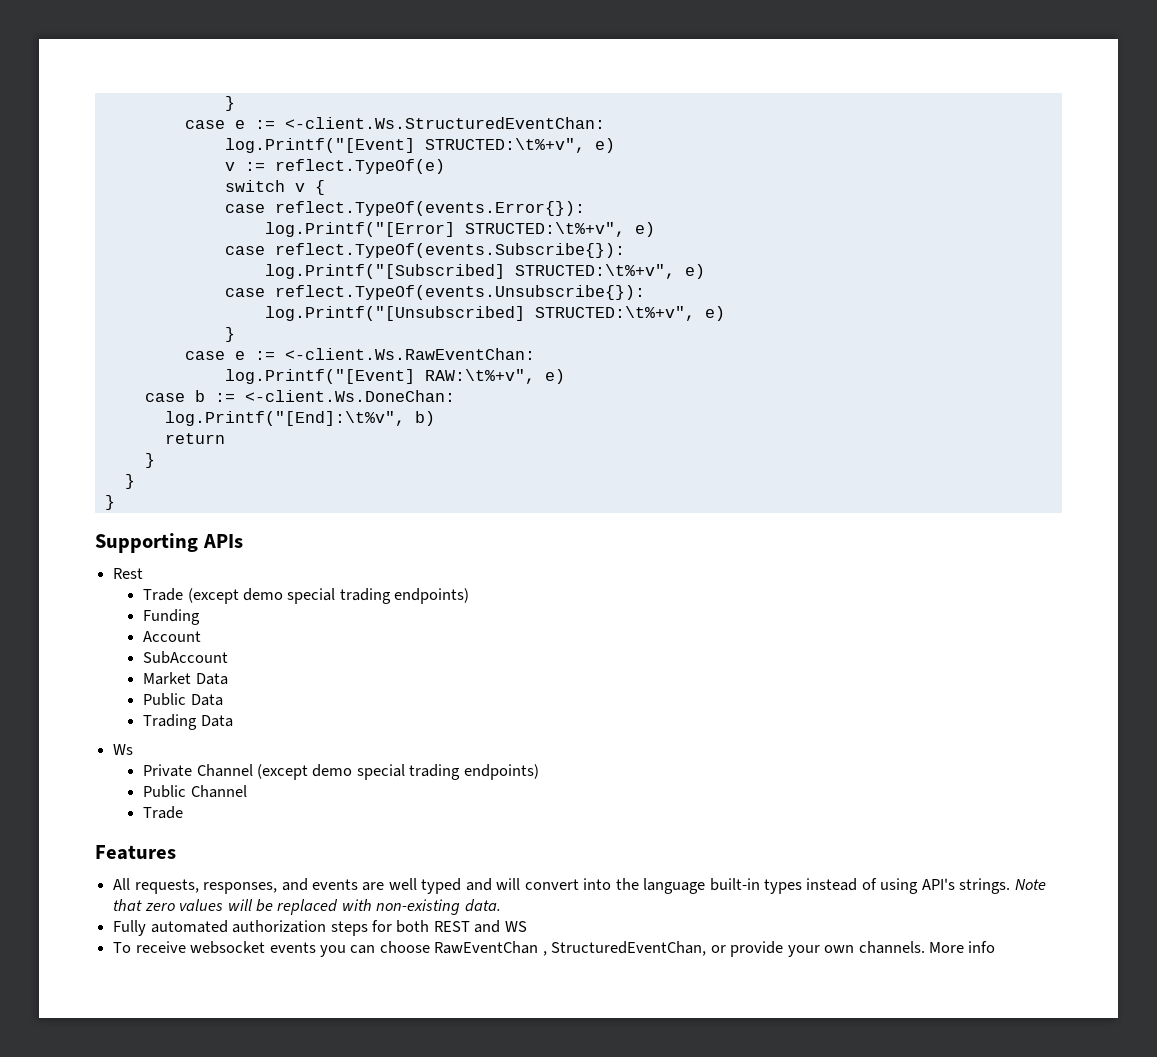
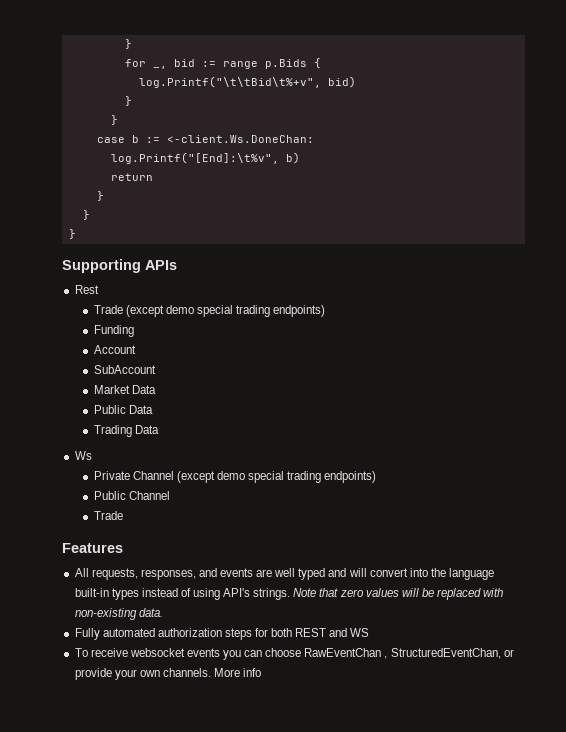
[224,96,235,111] [184,117,605,129] [224,138,615,153] [224,159,445,174] [224,180,325,195] [224,201,585,216] [264,222,655,237] [224,243,625,258] [264,264,705,279] [224,285,645,300] [264,306,725,321] [224,327,235,342] [184,348,535,360] [224,369,565,384] } // case e := <-client.Ws.StructuredEventChan: // log.Printf("[Event] STRUCTED:\t%+v", e) // v := reflect.TypeOf(e) // switch v { // case reflect.TypeOf(events.Error{}): // log.Printf("[Error] STRUCTED:\t%+v", e) // case reflect.TypeOf(events.Subscribe{}): // log.Printf("[Subscribed] STRUCTED:\t%+v", e) // case reflect.TypeOf(events.Unsubscribe{}): // log.Printf("[Unsubscribed] STRUCTED:\t%+v", e) // } // case e := <-client.Ws.RawEventChan: // log.Printf("[Event] RAW:\t%+v", e) -> [124,39,132,49] [124,58,321,69] [138,76,356,88] [124,96,132,106] [110,115,118,125] } // for _, bid := range p.Bids { // log.Printf("\t\tBid\t%+v", bid) // } // }

